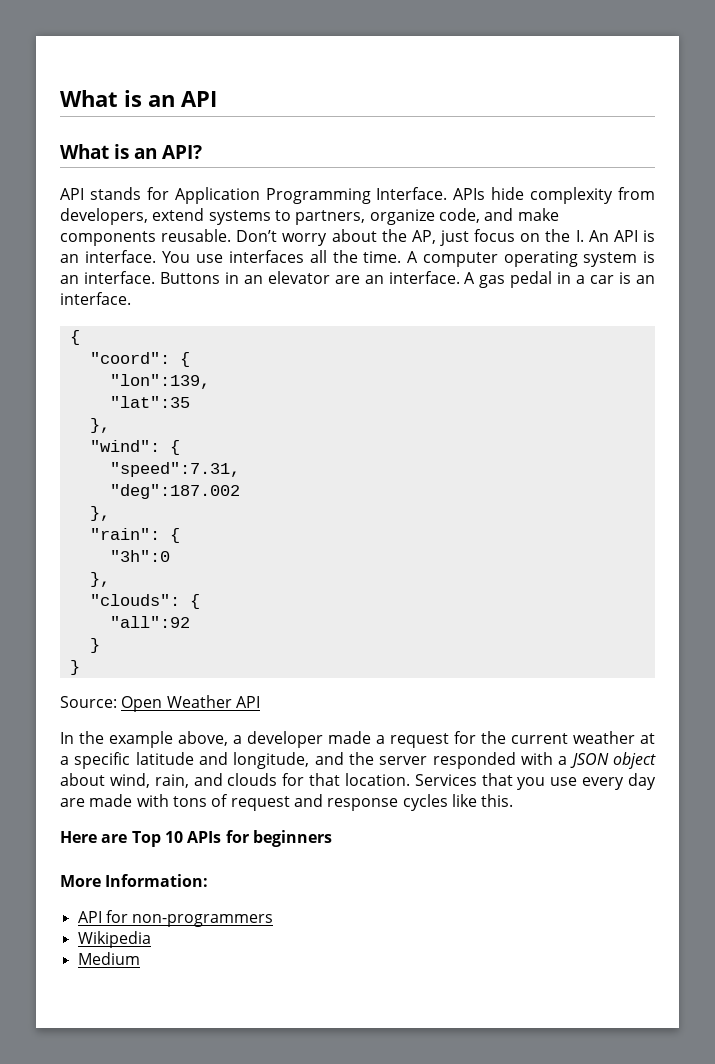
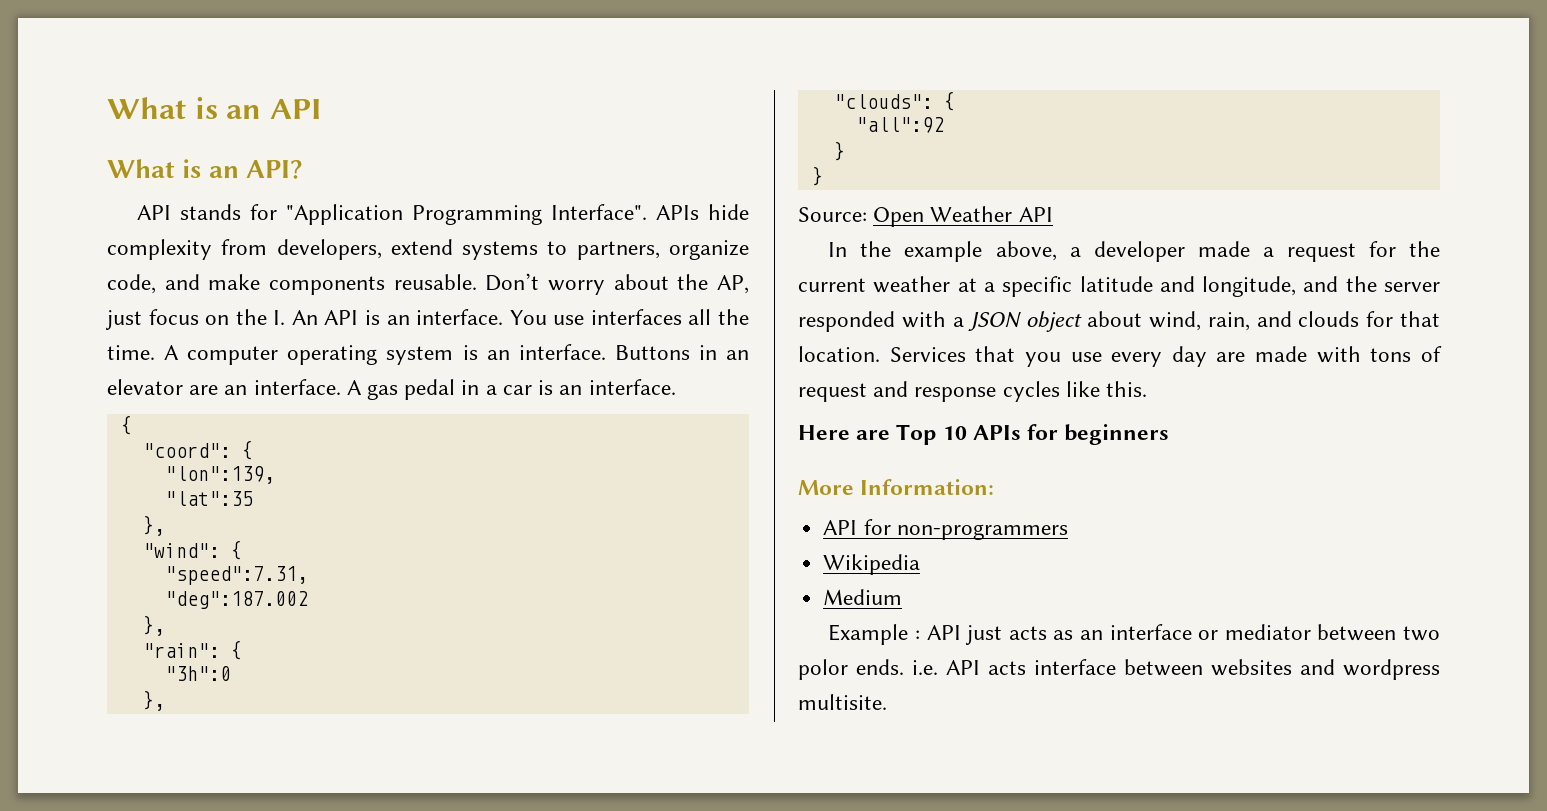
[174,187,448,204] Application Programming Interface. -> [286,204,648,225] "Application Programming Interface".
(140, 958) none -> [828,624,1440,645] [798,659,1440,680] [798,694,887,710] // Example : API just acts as an interface or mediator between two polor ends. i.e. API acts interface between websites and wordpress multisite.

